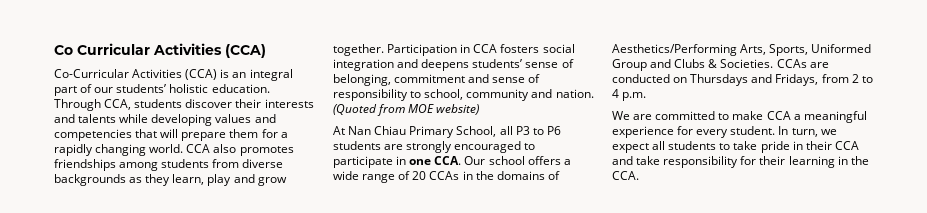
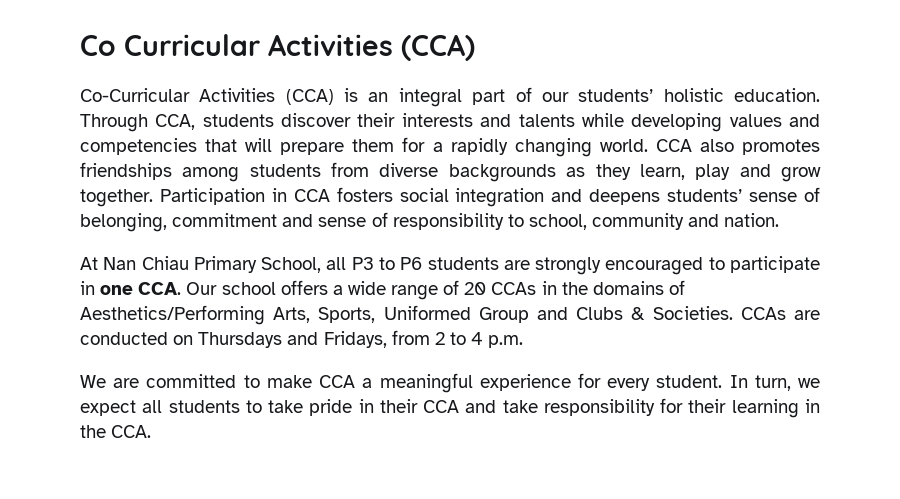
[333,104,480,116] (Quoted from MOE website) -> (780, 220) none

